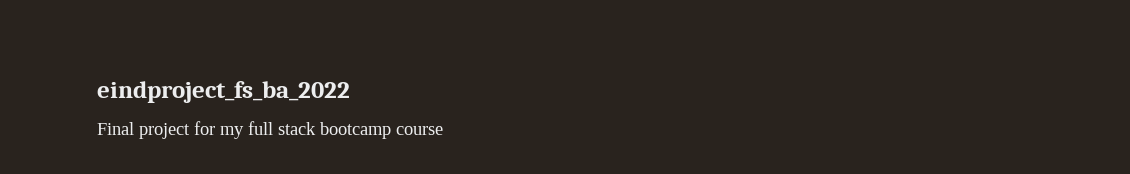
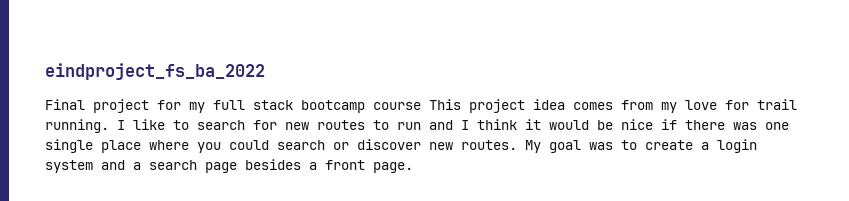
(443, 130) none -> [429,99,797,113] [45,119,789,133] [45,139,757,153] [45,159,413,173] This project idea comes from my love for trail running. I like to search for new routes to run and I think it would be nice if there was one single place where you could search or discover new routes. My goal was to create a login system and a search page besides a front page.

